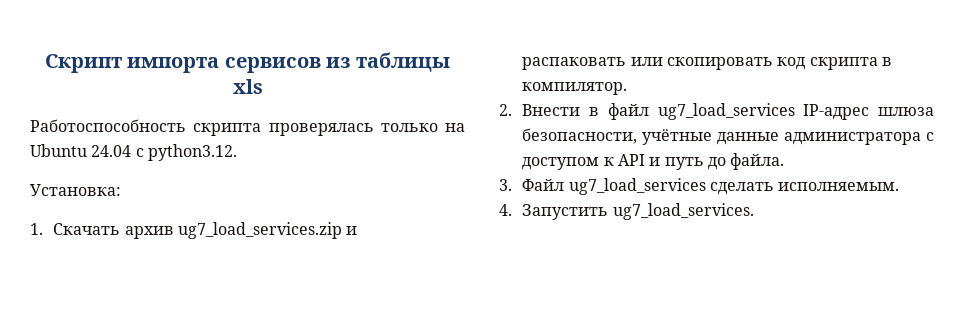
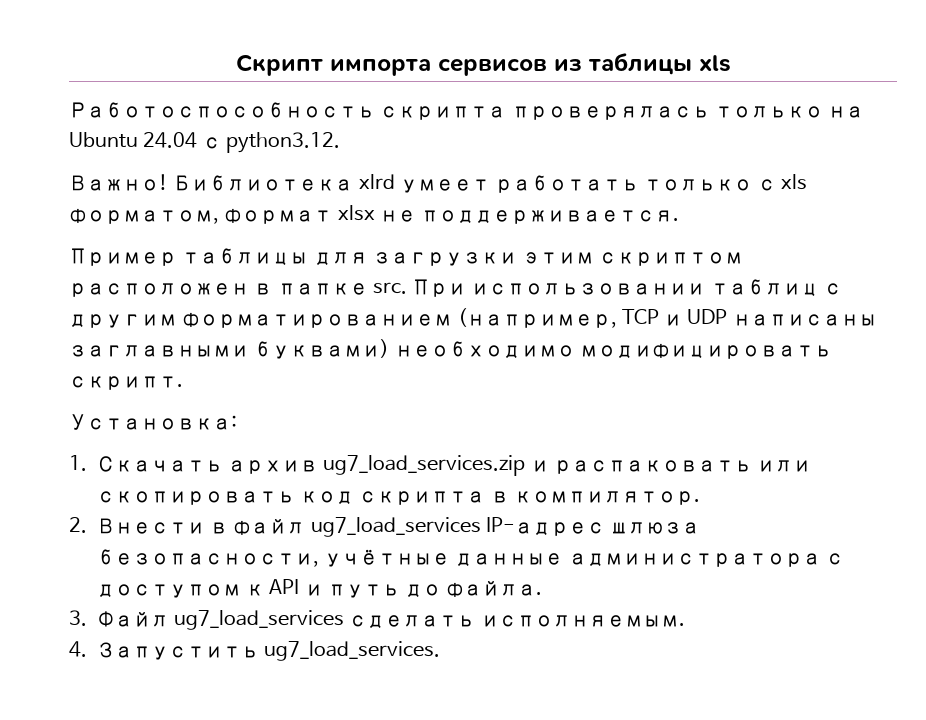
(237, 152) none -> [69,174,807,193] [69,205,680,224] [69,248,744,266] [69,279,842,297] [69,308,877,328] [69,339,832,359] [69,376,183,390] // Важно! Библиотека xlrd умеет работать только с xls форматом, формат xlsx не поддерживается. // Пример таблицы для загрузки этим скриптом расположен в папке src. При использовании таблиц с другим форматированием (например, TCP и UDP написаны заглавными буквами) необходимо модифицировать скрипт.

